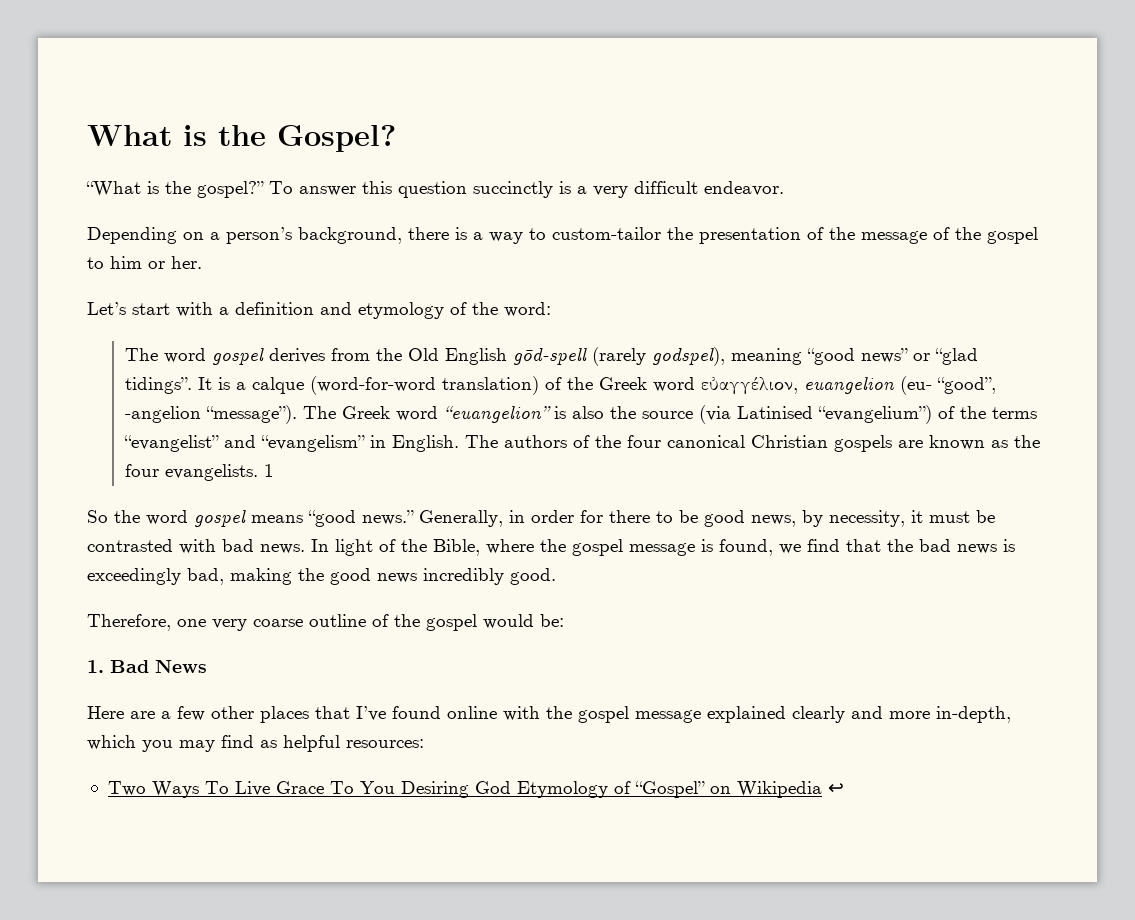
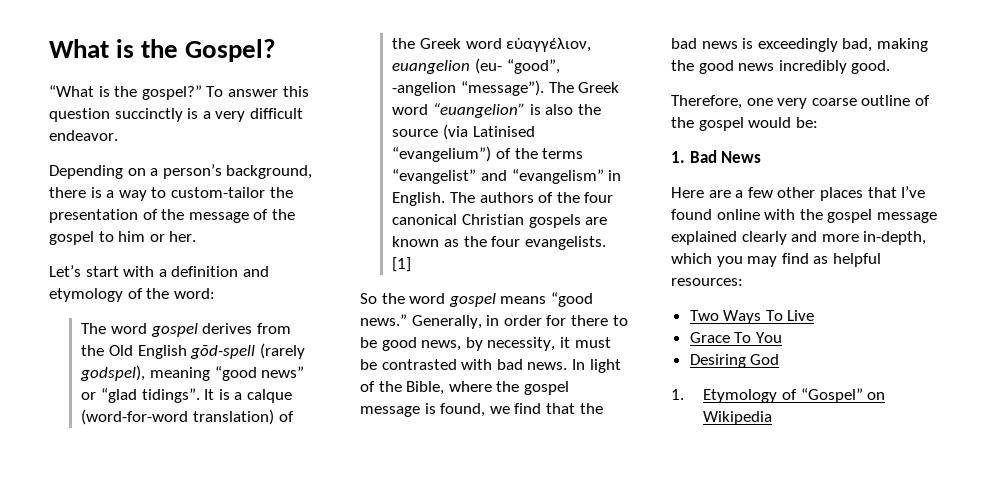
[263,464,274,477] 1 -> [392,257,412,272] [1]
(270, 788) none -> (815, 315) //
(395, 787) none -> (782, 337) //
(511, 787) none -> [671,389,684,400] // 1.
[827,783,844,794] ↩ -> (773, 418) none

